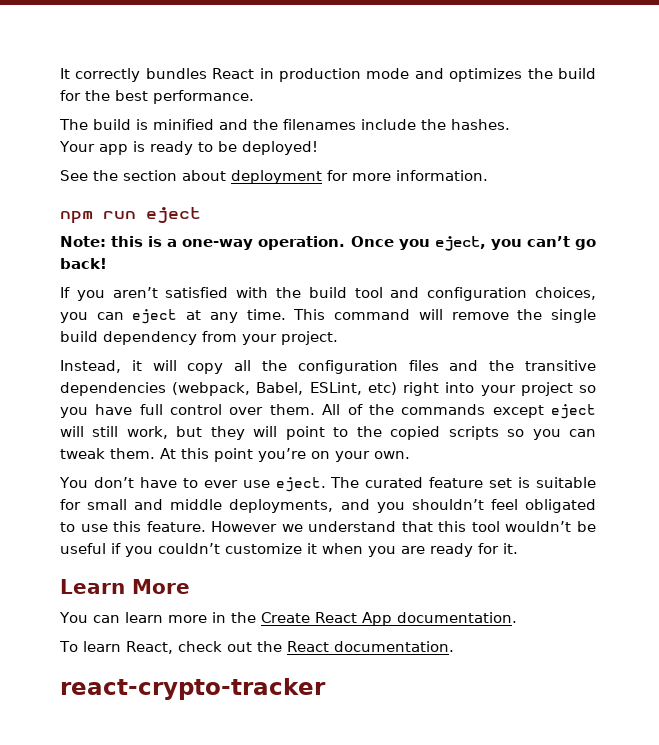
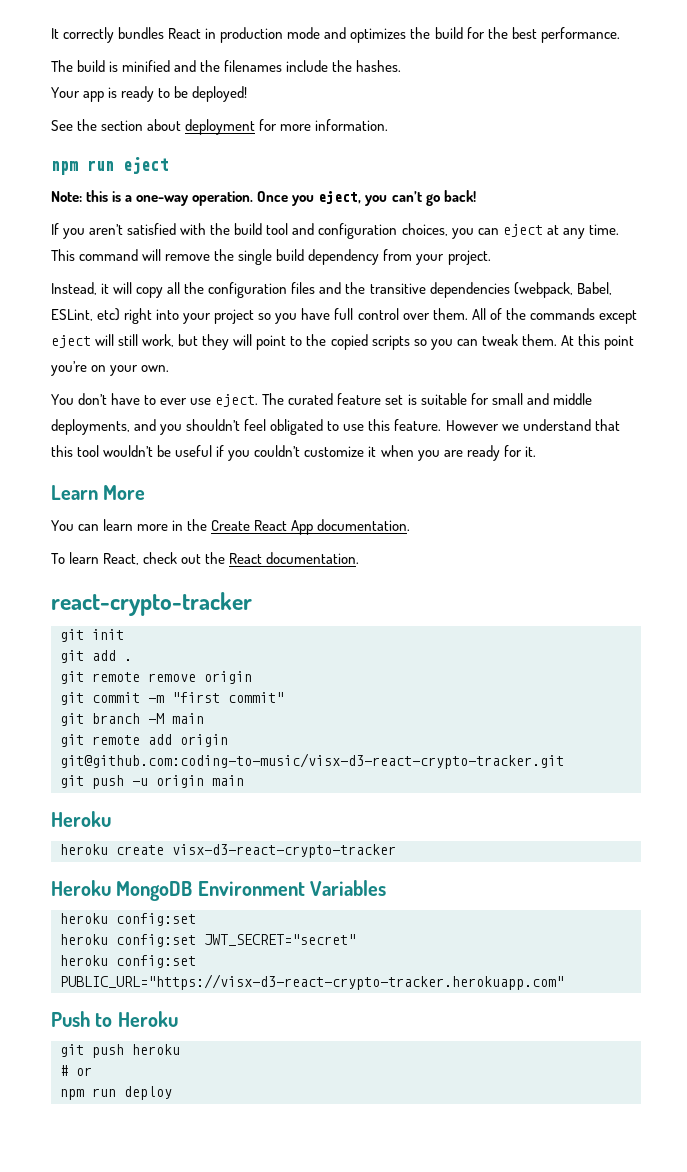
(326, 689) none -> [60,629,124,642] [60,650,132,663] [60,671,252,684] [60,692,284,705] [60,713,204,726] [60,734,228,747] [60,753,564,769] [60,775,244,789] [51,811,111,827] [60,844,396,858] [51,880,387,901] [60,913,196,926] [60,934,356,947] [60,955,196,968] [60,974,564,990] [51,1011,178,1027] [60,1044,180,1058] [60,1065,92,1076] [60,1086,172,1100] // git init // git add . // git remote remove origin // git commit -m "first commit" // git branch -M main // git remote add origin git@github.com:coding-to-music/visx-d3-react-crypto-tracker.git // git push -u origin main // Heroku // heroku create visx-d3-react-crypto-tracker // Heroku MongoDB Environment Variables // heroku config:set // heroku config:set JWT_SECRET="secret" // heroku config:set PUBLIC_URL="https://visx-d3-react-crypto-tracker.herokuapp.com" // Push to Heroku // git push heroku // # or // npm run deploy

